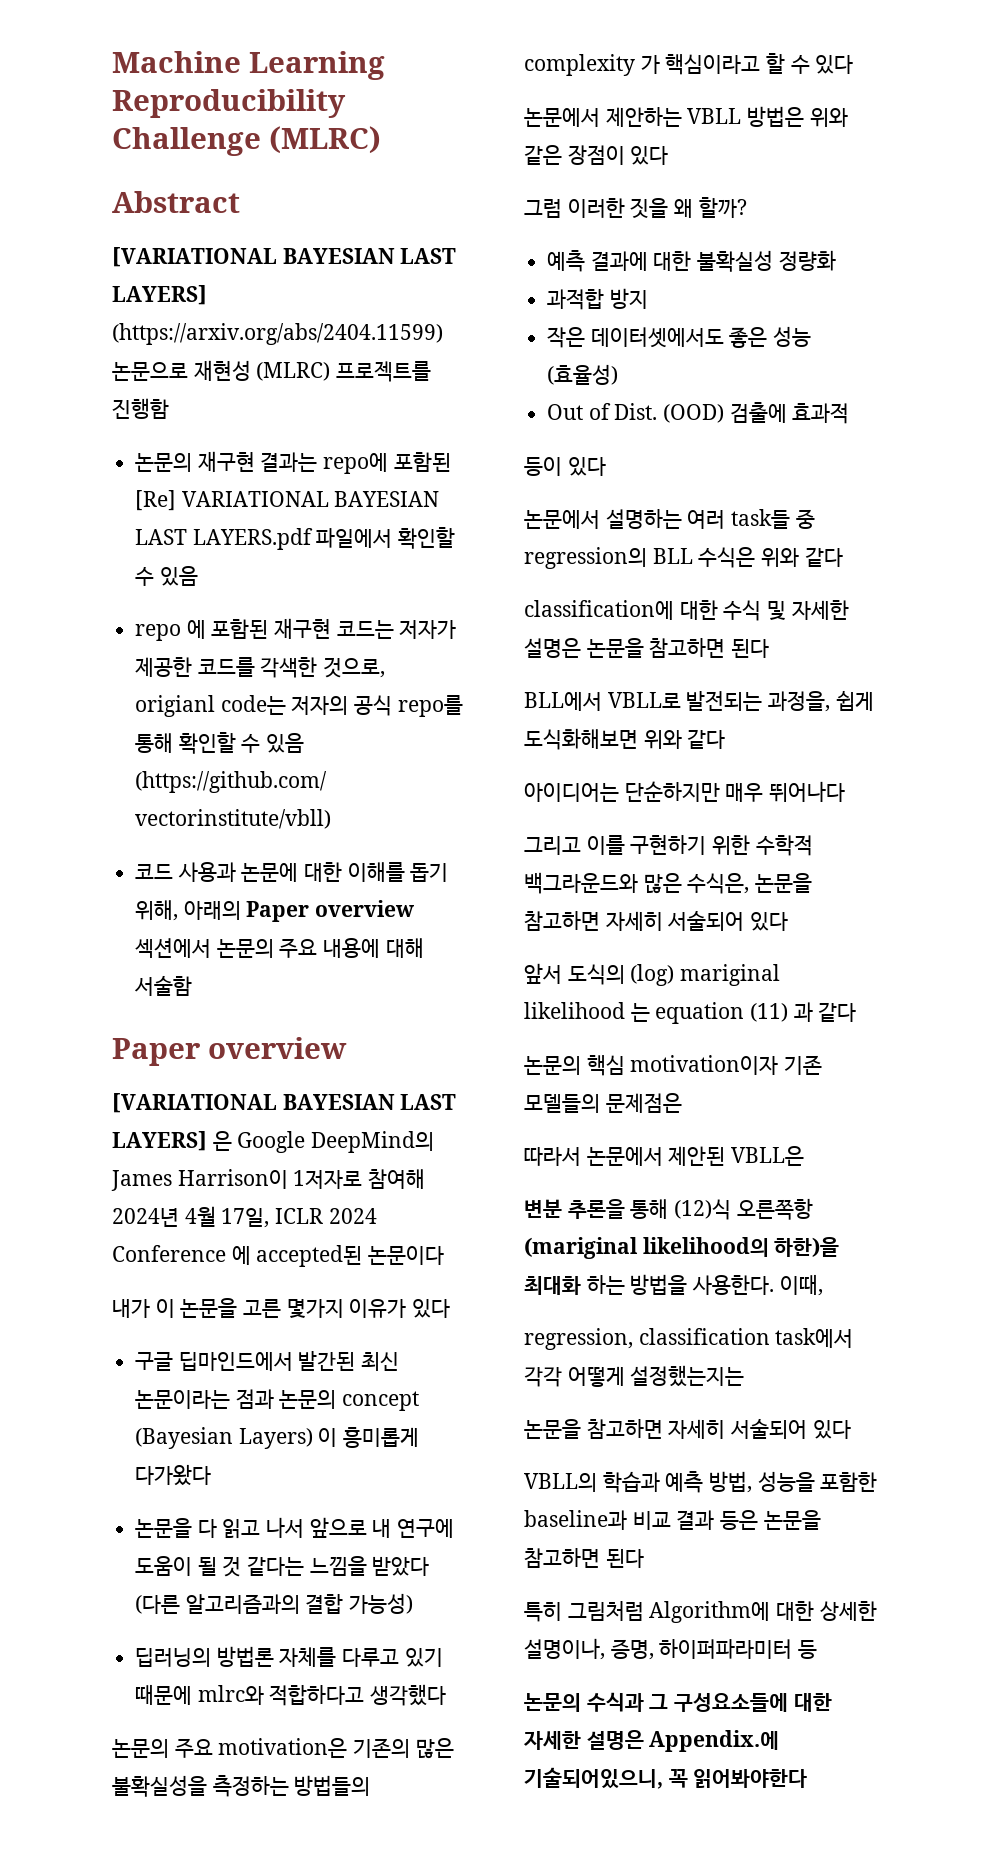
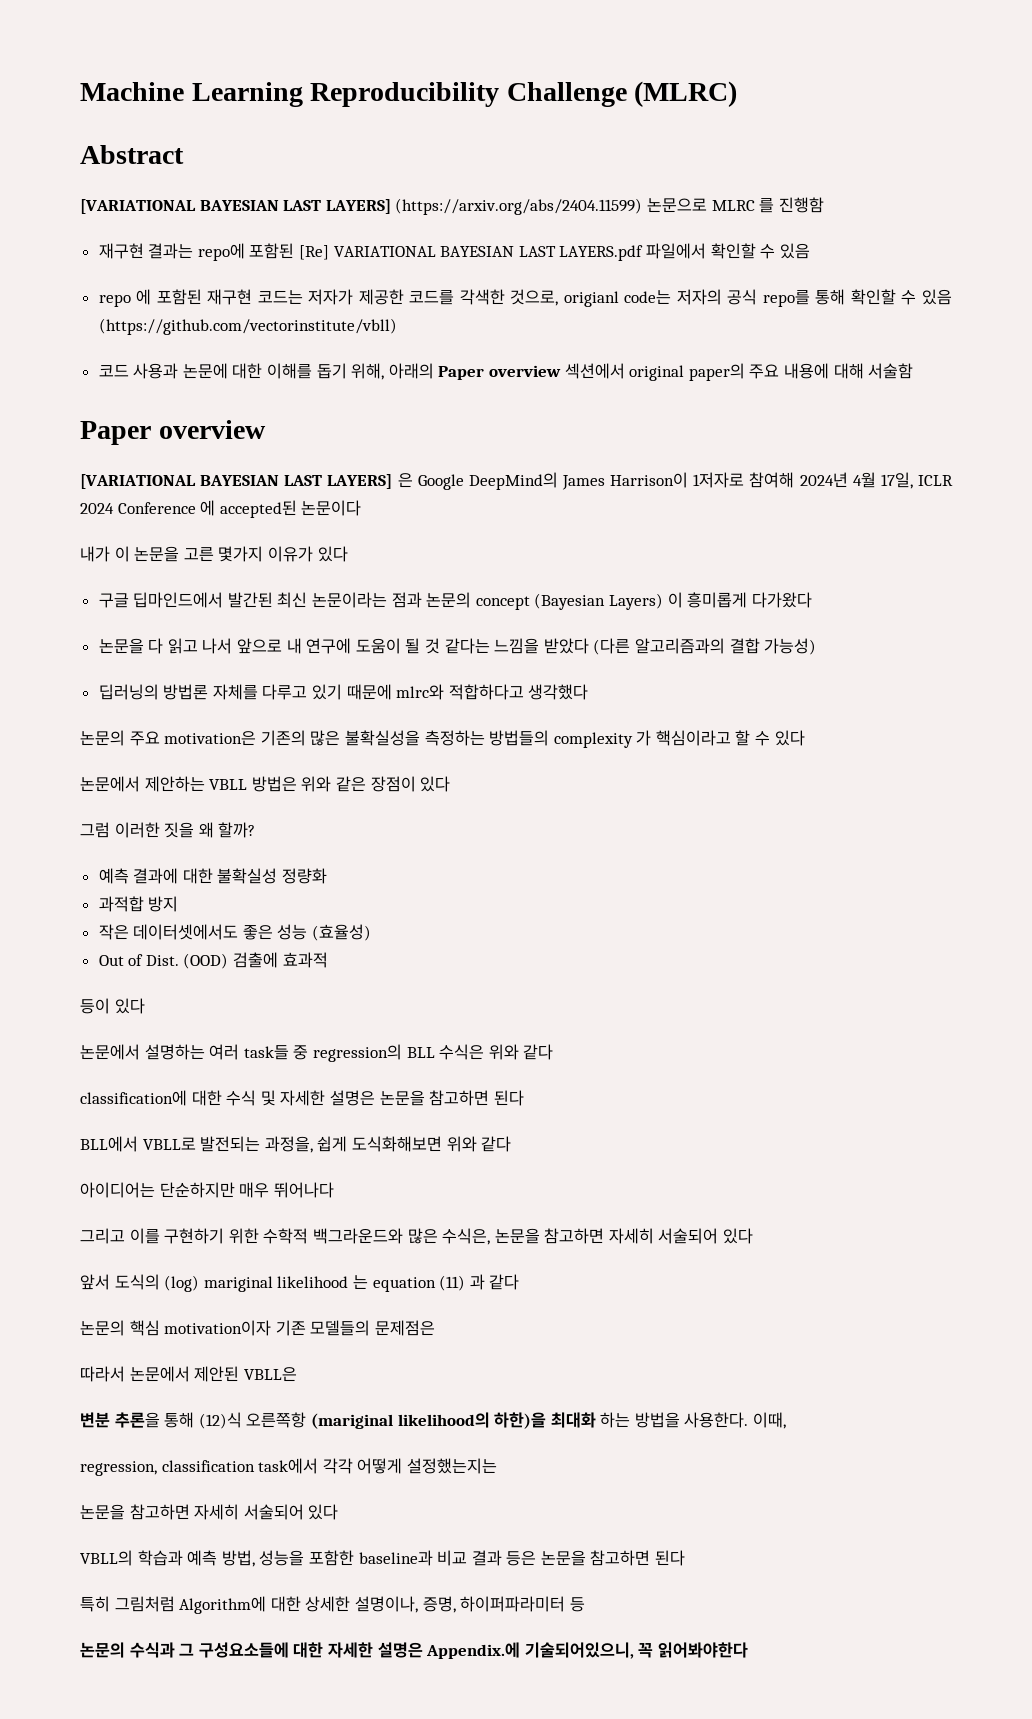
[193,360,432,382] 재현성 (MLRC) 프로젝트를 -> [711,198,775,213] MLRC 를
[135,453,193,472] 논문의 -> (824, 205) none
[216,939,274,958] 논문의 -> [629,363,745,381] original paper의

